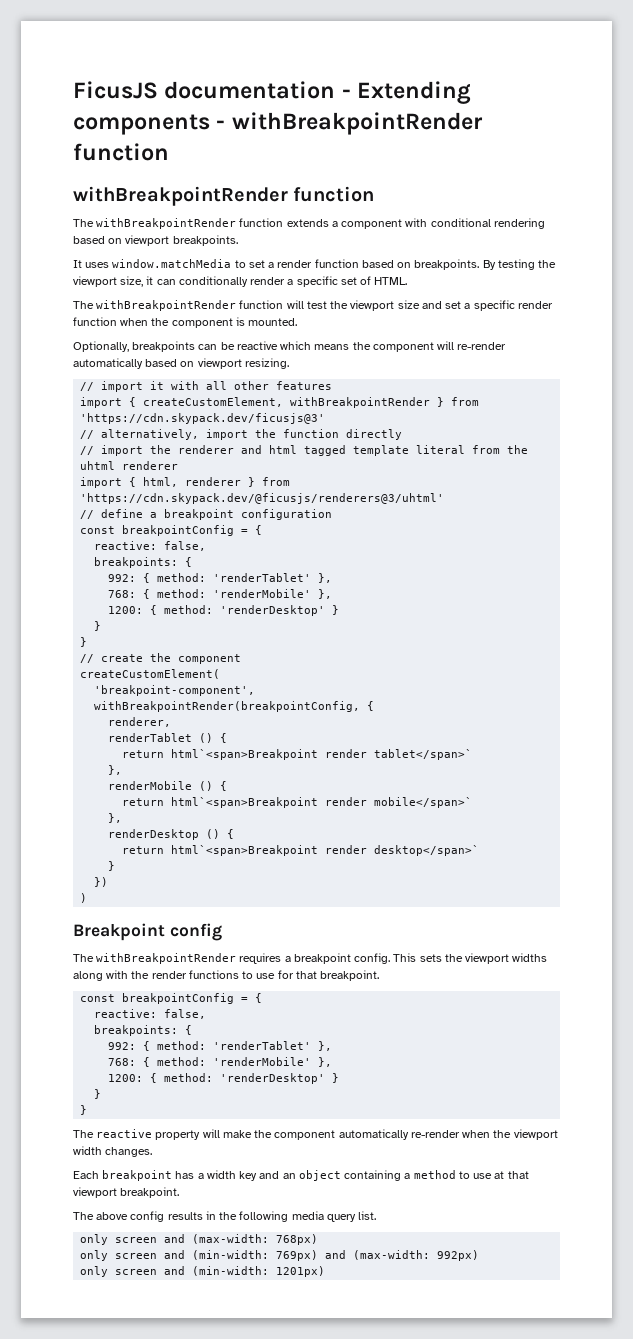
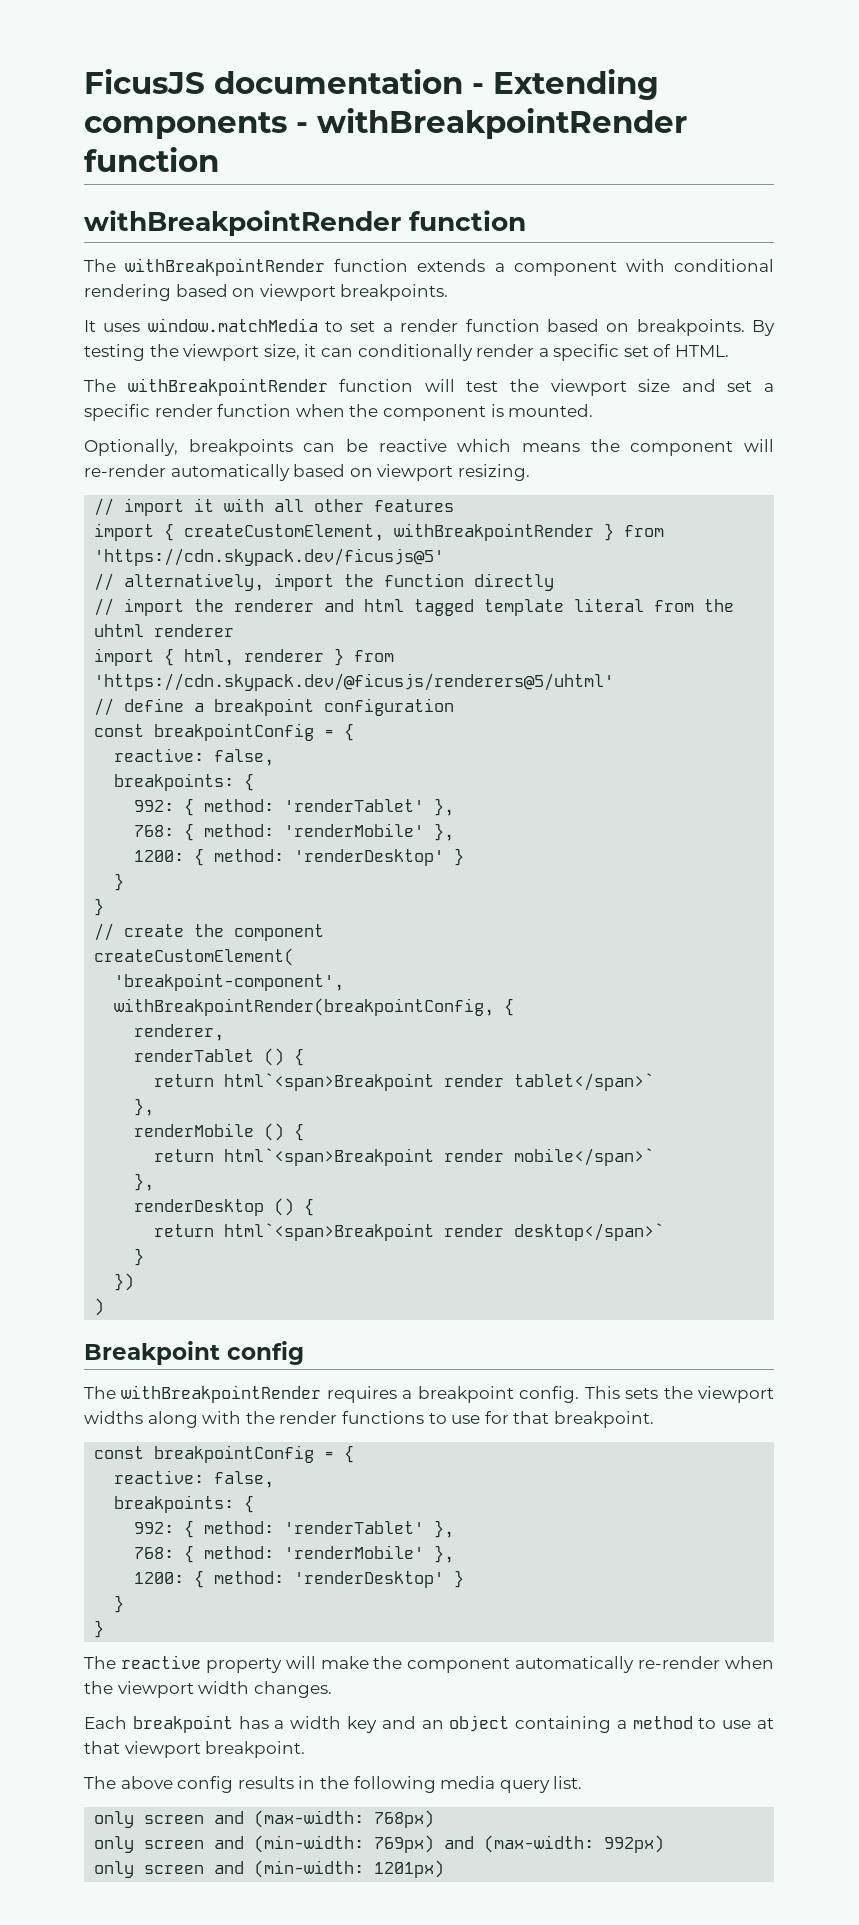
[80,413,326,424] 'https://cdn.skypack.dev/ficusjs@3' -> [94,548,445,566] 'https://cdn.skypack.dev/ficusjs@5'
[80,493,445,504] 'https://cdn.skypack.dev/@ficusjs/renderers@3/uhtml' -> [94,673,615,691] 'https://cdn.skypack.dev/@ficusjs/renderers@5/uhtml'

